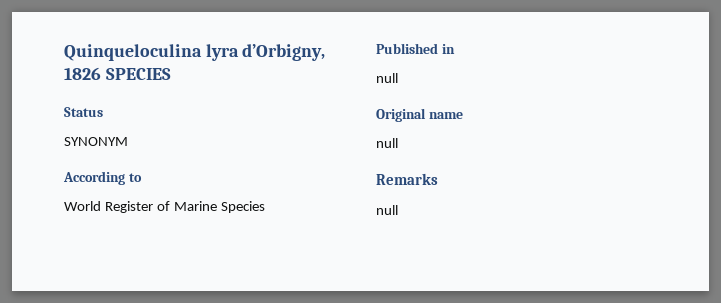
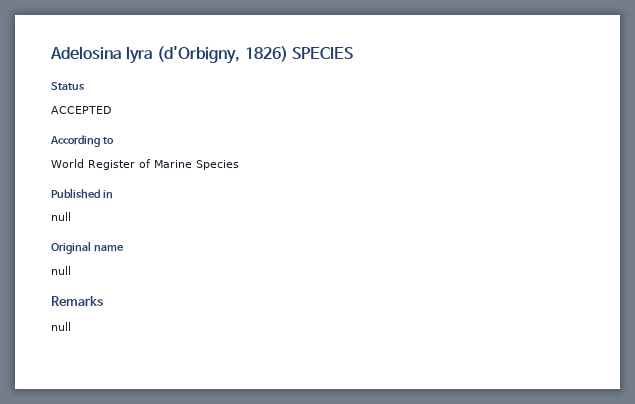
[64,44,326,61] [64,67,101,80] Quinqueloculina lyra d’Orbigny, 1826 -> [50,46,288,64] Adelosina lyra (d'Orbigny, 1826)
[64,137,128,146] SYNONYM -> [51,106,111,114] ACCEPTED

